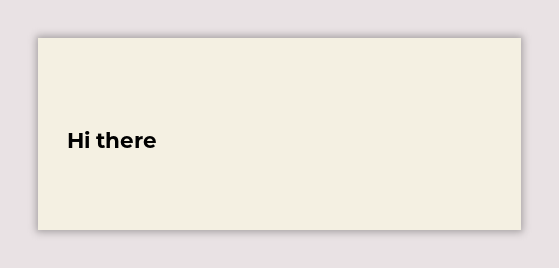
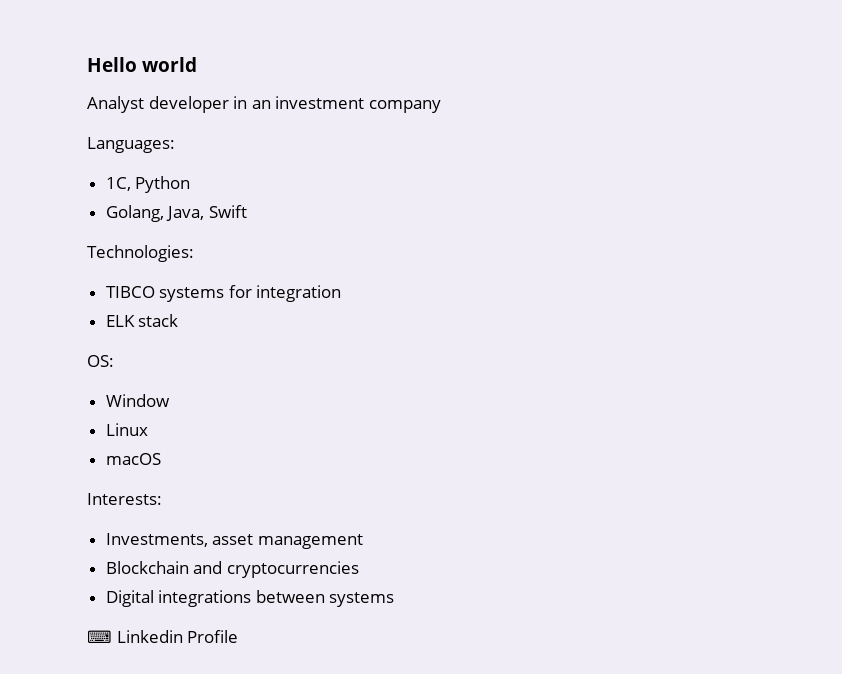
[67,131,157,148] Hi there -> [87,57,197,72] [87,96,441,113] [87,137,175,153] [105,176,191,193] [105,205,247,222] [87,245,194,262] [105,285,342,302] [105,314,179,327] [87,355,114,367] [105,394,170,407] [105,423,148,436] [105,453,161,465] [87,493,162,505] [105,533,363,549] [105,561,359,578] [105,590,395,607] [87,630,239,643] Hello world // Analyst developer in an investment company // Languages: // 1C, Python // Golang, Java, Swift // Technologies: // TIBCO systems for integration // ELK stack // OS: // Window // Linux // macOS // Interests: // Investments, asset management // Blockchain and cryptocurrencies // Digital integrations between systems // ⌨ Linkedin Profile

